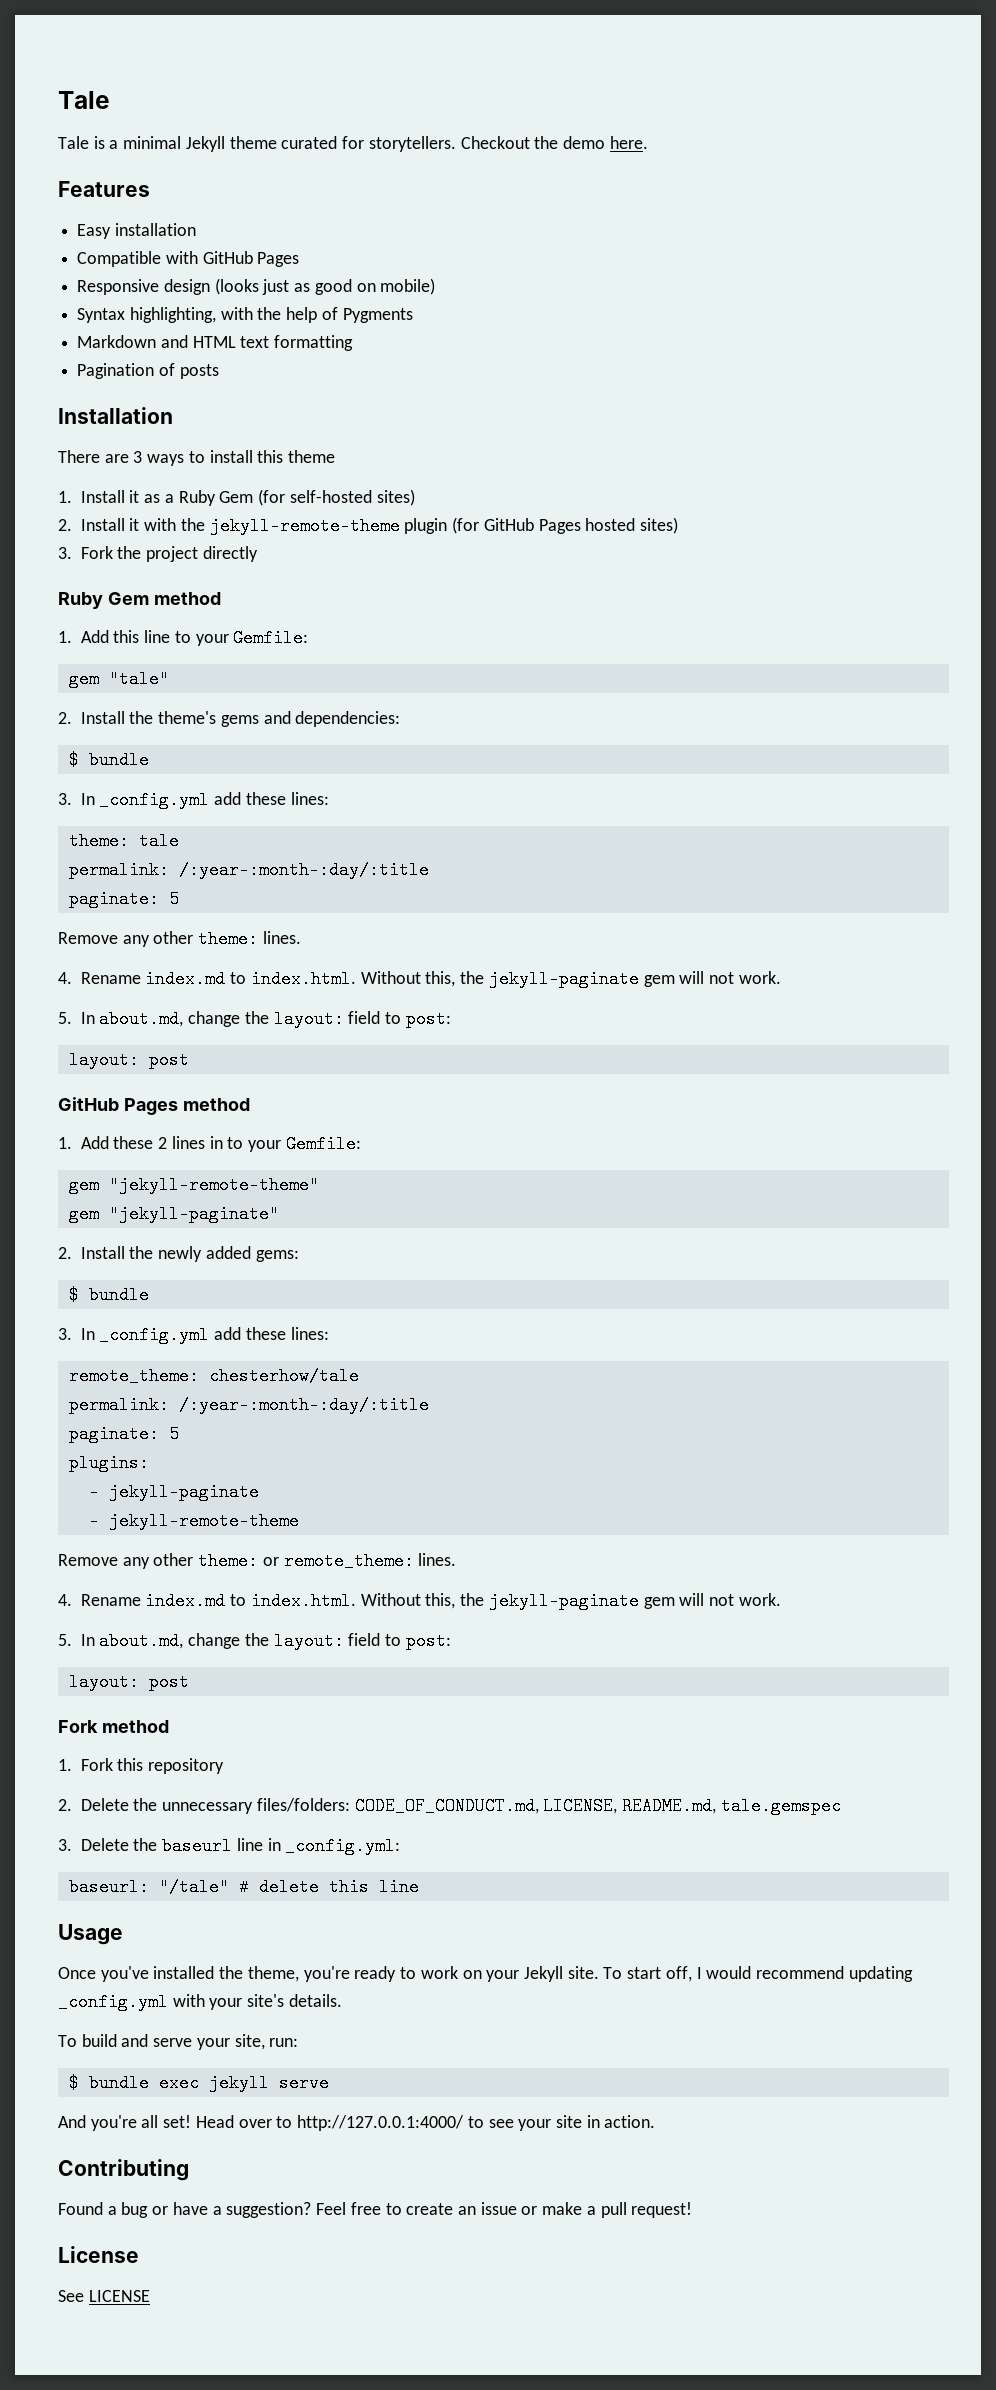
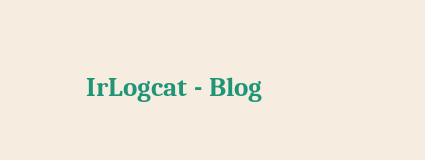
[58,91,110,109] [58,136,648,152] [58,181,150,197] [77,223,196,239] [77,251,300,267] [77,278,436,295] [77,307,413,323] [77,335,354,351] [77,363,219,379] [58,407,173,424] [58,450,336,466] [58,489,415,506] [58,517,679,535] [58,546,258,562] [58,592,221,609] [58,629,309,647] [68,670,169,688] [58,711,401,727] [68,751,149,769] [58,791,329,809] [68,832,179,850] [68,861,429,879] [68,890,179,908] [58,930,301,948] [58,970,781,988] [58,1010,451,1028] [68,1051,189,1069] [58,1097,250,1115] [58,1135,361,1153] [68,1176,319,1194] [68,1205,279,1223] [58,1246,299,1262] [68,1286,149,1304] [58,1326,329,1344] [68,1367,359,1385] [68,1396,429,1414] [68,1425,179,1443] [68,1454,149,1472] [88,1483,259,1501] [88,1512,299,1530] [58,1552,457,1570] [58,1592,781,1610] [58,1632,451,1650] [68,1673,189,1691] [58,1720,169,1733] [58,1758,225,1774] [58,1797,841,1815] [58,1837,401,1855] [68,1878,419,1896] [58,1924,123,1945] [58,1966,913,1982] [58,1993,342,2011] [58,2034,299,2050] [68,2074,329,2092] [58,2115,656,2131] [58,2159,189,2181] [58,2202,693,2218] [58,2246,139,2263] [58,2290,150,2302] Tale // Tale is a minimal Jekyll theme curated for storytellers. Checkout the demo here. // Features // Easy installation // Compatible with GitHub Pages // Responsive design (looks just as good on mobile) // Syntax highlighting, with the help of Pygments // Markdown and HTML text formatting // Pagination of posts // Installation // There are 3 ways to install this theme // 1. Install it as a Ruby Gem (for self-hosted sites) // 2. Install it with the jekyll-remote-theme plugin (for GitHub Pages hosted sites) // 3. Fork the project directly // Ruby Gem method // 1. Add this line to your Gemfile: // gem "tale" // 2. Install the theme's gems and dependencies: // $ bundle // 3. In _config.yml add these lines: // theme: tale // permalink: /:year-:month-:day/:title // paginate: 5 // Remove any other theme: lines. // 4. Rename index.md to index.html. Without this, the jekyll-paginate gem will not work. // 5. In about.md, change the layout: field to post: // layout: post // GitHub Pages method // 1. Add these 2 lines in to your Gemfile: // gem "jekyll-remote-theme" // gem "jekyll-paginate" // 2. Install the newly added gems: // $ bundle // 3. In _config.yml add these lines: // remote_theme: chesterhow/tale // permalink: /:year-:month-:day/:title // paginate: 5 // plugins: // - jekyll-paginate // - jekyll-remote-theme // Remove any other theme: or remote_theme: lines. // 4. Rename index.md to index.html. Without this, the jekyll-paginate gem will not work. // 5. In about.md, change the layout: field to post: // layout: post // Fork method // 1. Fork this repository // 2. Delete the unnecessary files/folders: CODE_OF_CONDUCT.md, LICENSE, README.md, tale.gemspec // 3. Delete the baseurl line in _config.yml: // baseurl: "/tale" # delete this line // Usage // Once you've installed the theme, you're ready to work on your Jekyll site. To start off, I would recommend updating _config.yml with your site's details. // To build and serve your site, run: // $ bundle exec jekyll serve // And you're all set! Head over to http://127.0.0.1:4000/ to see your site in action. // Contributing // Found a bug or have a suggestion? Feel free to create an issue or make a pull request! // License // See LICENSE -> [86,77,263,102] IrLogcat - Blog

